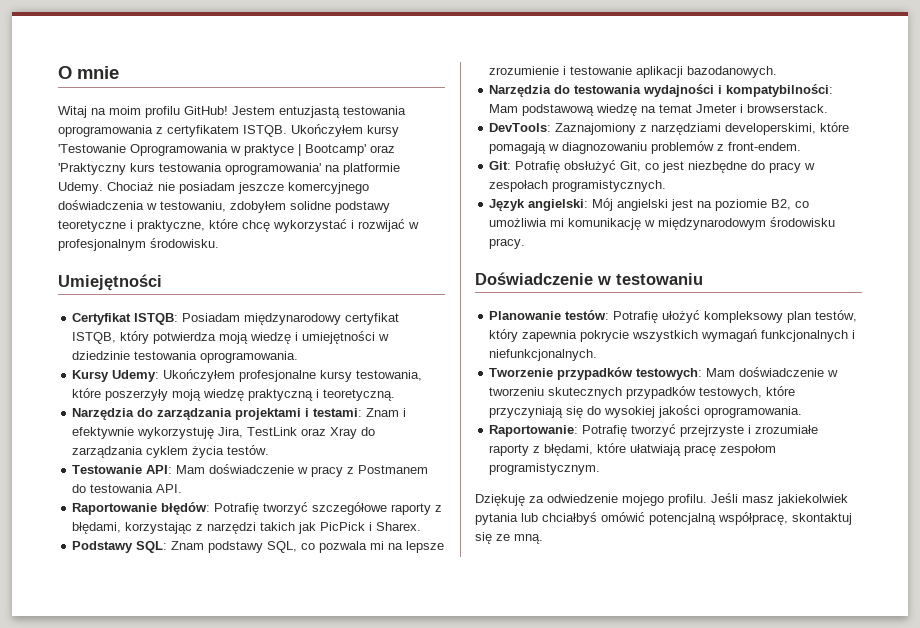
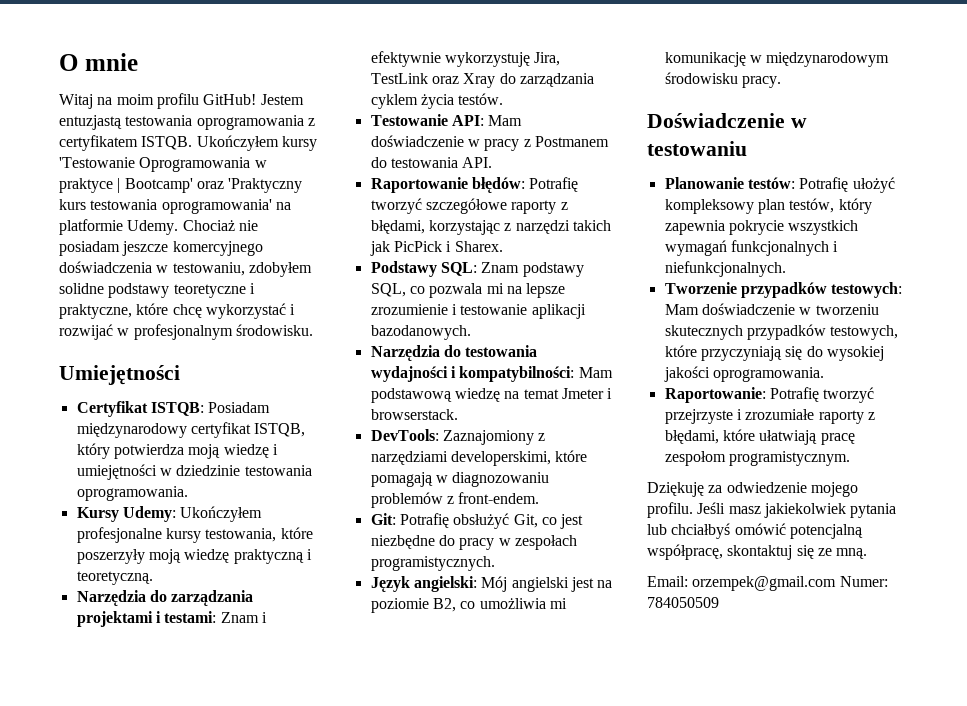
(543, 539) none -> [647,576,888,591] [647,597,719,608] // Email: orzempek@gmail.com Numer: 784050509

